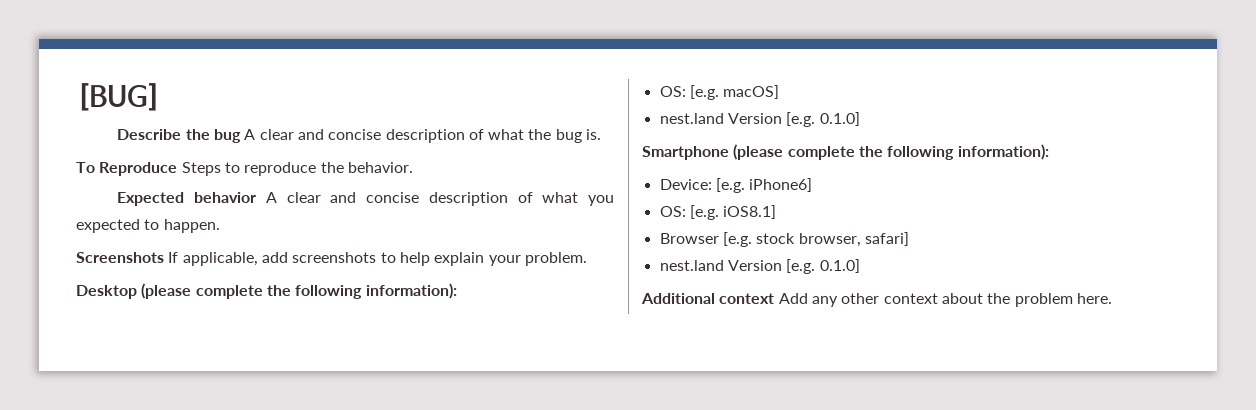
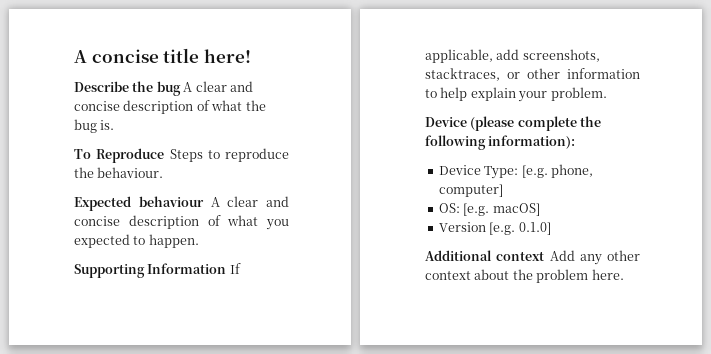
[76,83,161,111] [BUG] -> [74,48,251,63] A concise title here!
[347,162,413,173] behavior. -> [97,167,164,178] behaviour.
[194,192,257,203] behavior -> [138,196,204,207] behaviour
[76,252,164,263] Screenshots -> [74,263,227,278] Supporting Information
[292,252,377,263] screenshots -> [522,49,600,62] [425,68,640,81] screenshots, stacktraces, or other information
[76,283,457,299] [659,85,780,100] [659,112,860,127] [642,144,1049,160] [659,178,813,193] [659,205,777,220] [659,232,909,247] [659,260,724,271] Desktop (please complete the following information): // OS: [e.g. macOS] // nest.land Version [e.g. 0.1.0] // Smartphone (please complete the following information): // Device: [e.g. iPhone6] // OS: [e.g. iOS8.1] // Browser [e.g. stock browser, safari] // nest.land -> [425,116,602,131] [425,135,576,150] [438,164,593,179] [438,184,503,197] [438,203,540,216] Device (please complete the following information): // Device Type: [e.g. phone, computer] // OS: [e.g. macOS] //

